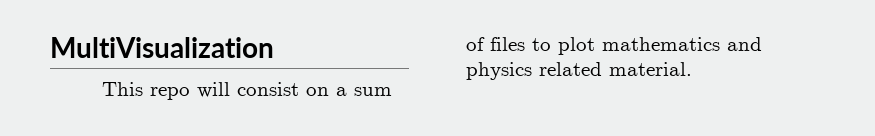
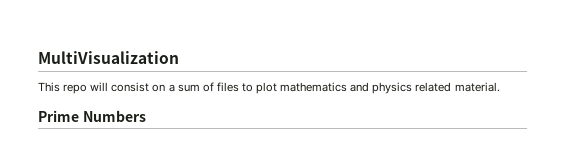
(692, 69) none -> [38,110,146,122] // Prime Numbers

